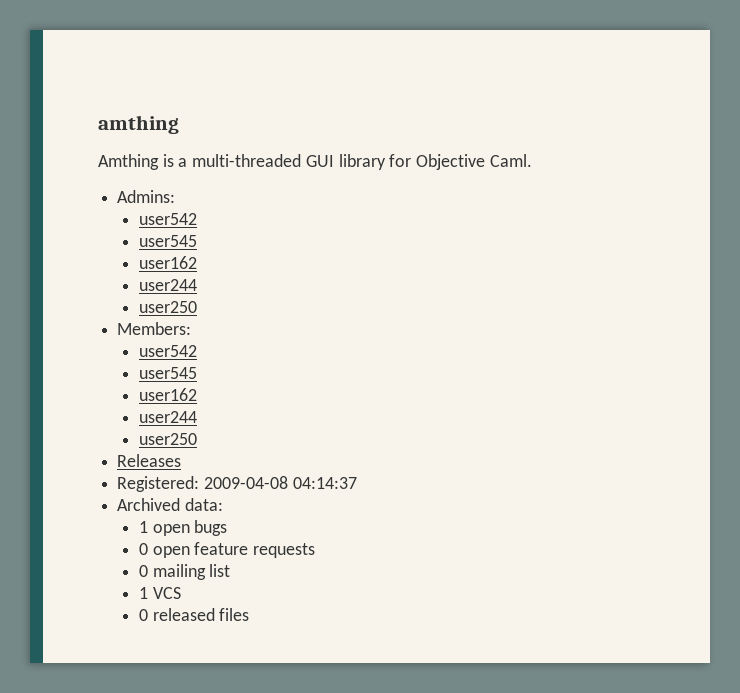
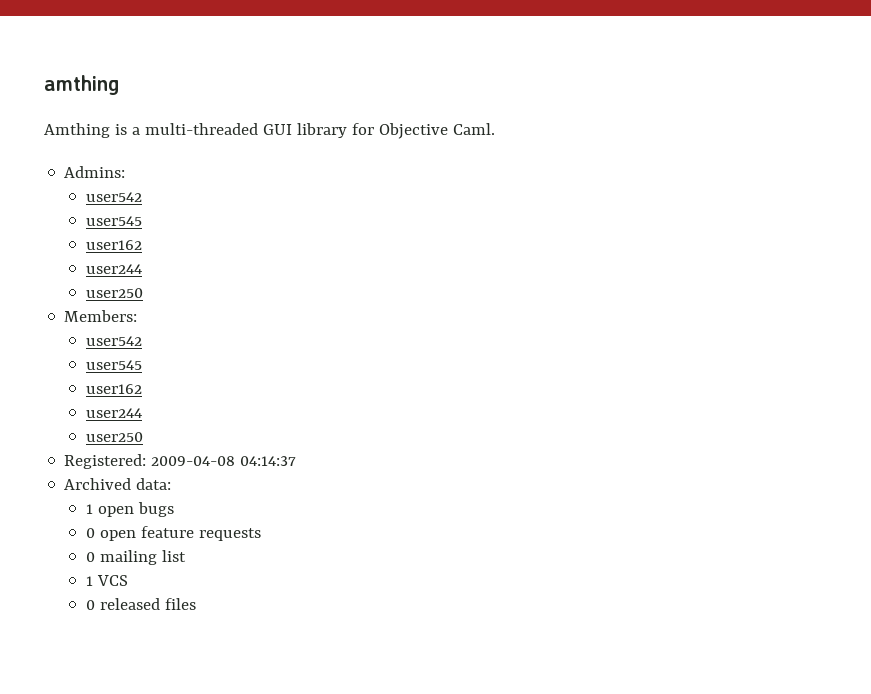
[117,454,182,467] // Releases -> (143, 437) none

